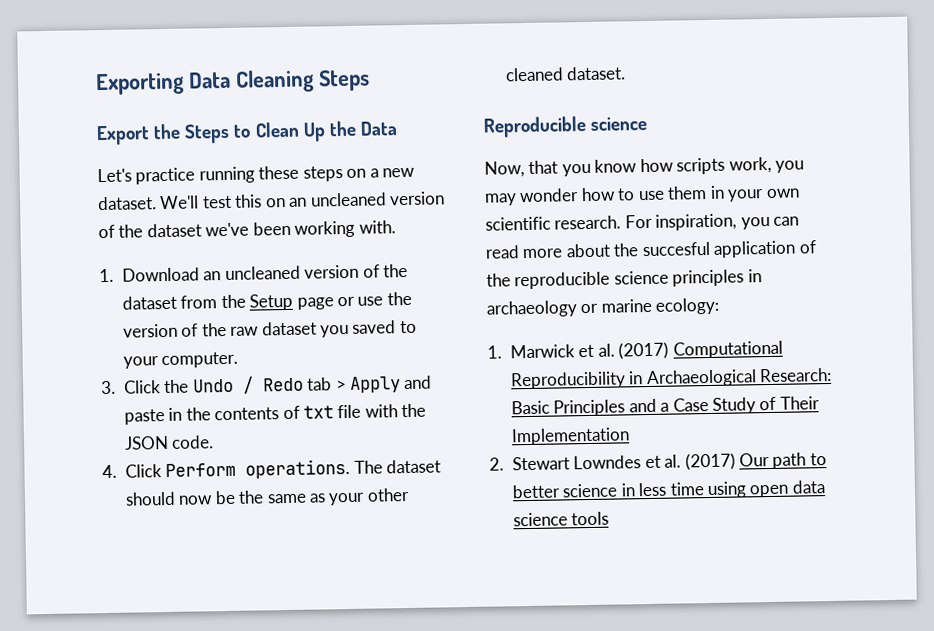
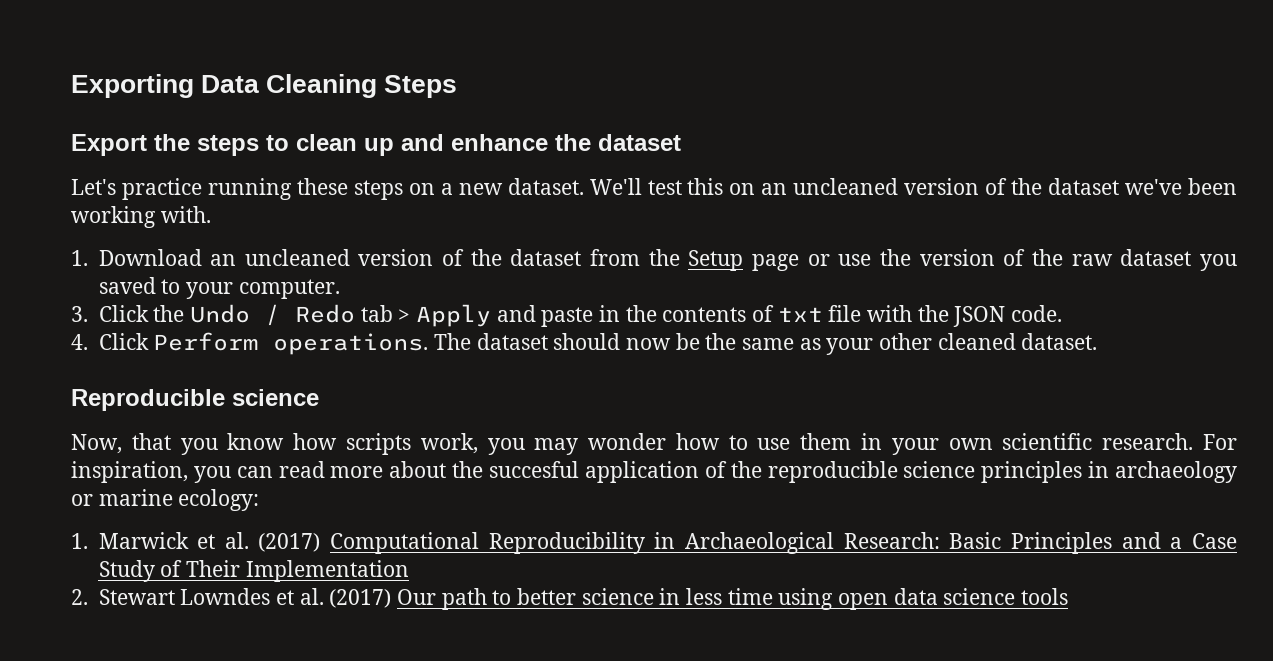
[184,120,397,144] Steps to Clean Up the Data -> [197,134,681,156] steps to clean up and enhance the dataset

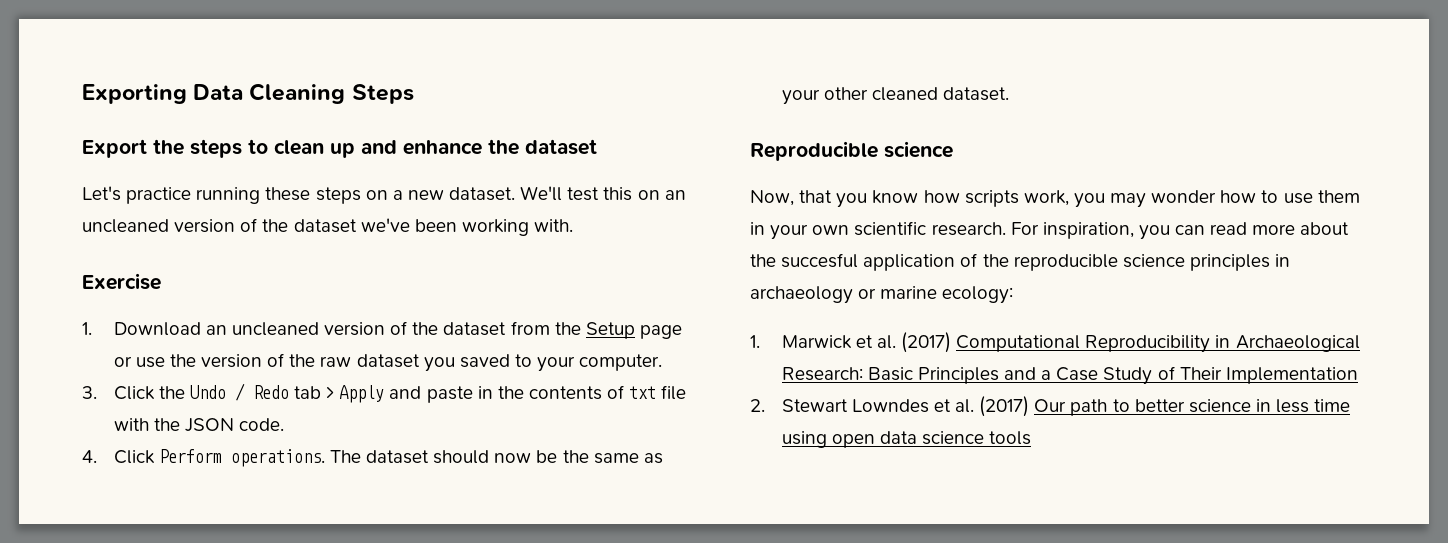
(211, 214) none -> [82,273,161,290] // Exercise

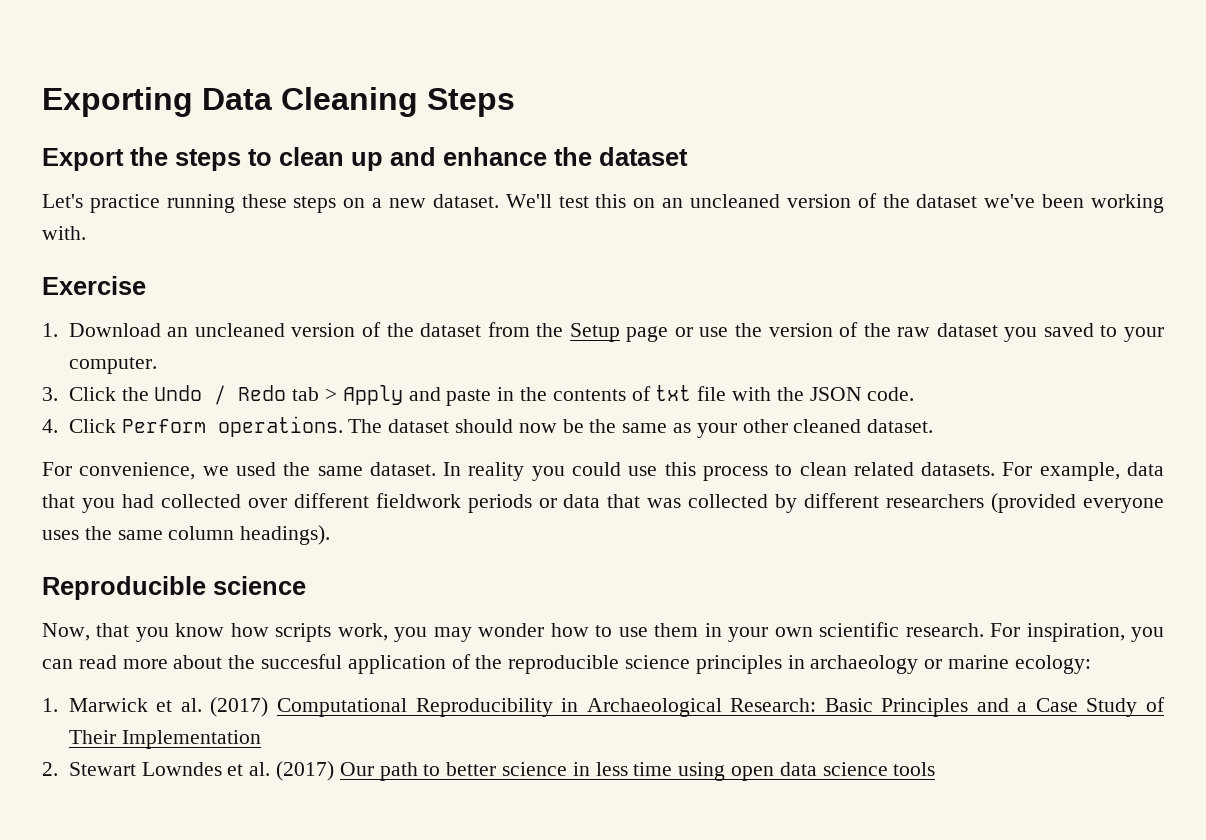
(1010, 94) none -> [42,462,1164,481] [42,493,1165,513] [42,525,331,545] // For convenience, we used the same dataset. In reality you could use this process to clean related datasets. For example, data that you had collected over different fieldwork periods or data that was collected by different researchers (provided everyone uses the same column headings).

